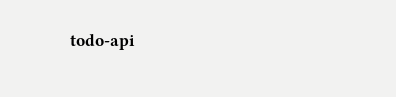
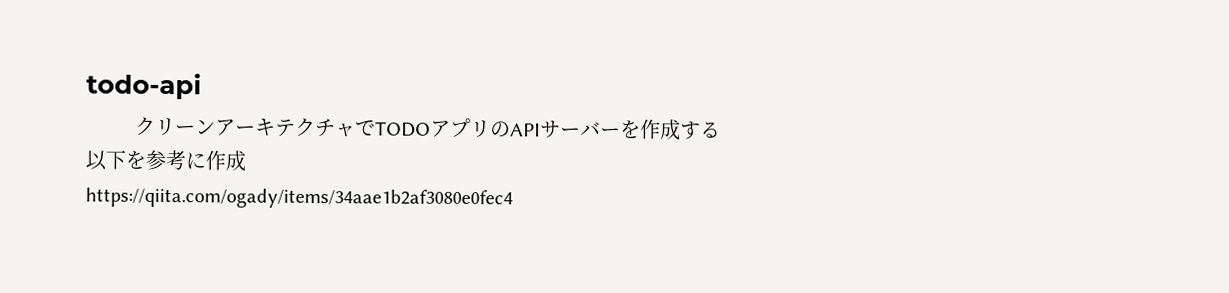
(135, 42) none -> [134,116,721,141] [85,149,246,172] [85,187,513,210] // クリーンアーキテクチャでTODOアプリのAPIサーバーを作成する // 以下を参考に作成 // https://qiita.com/ogady/items/34aae1b2af3080e0fec4

